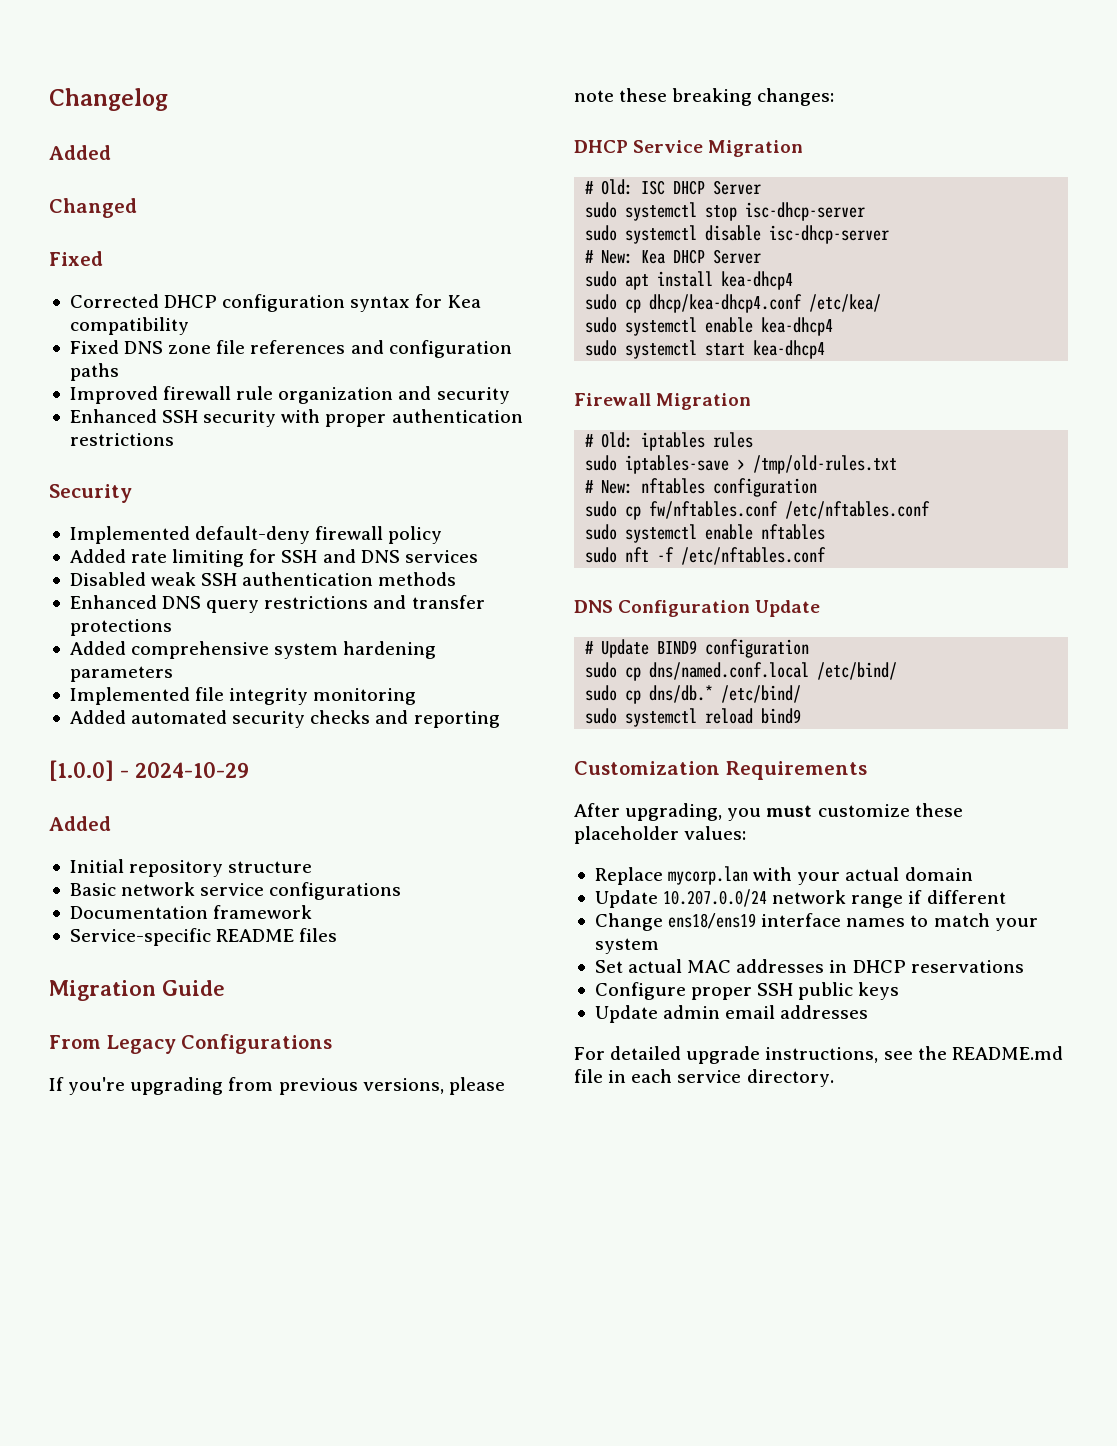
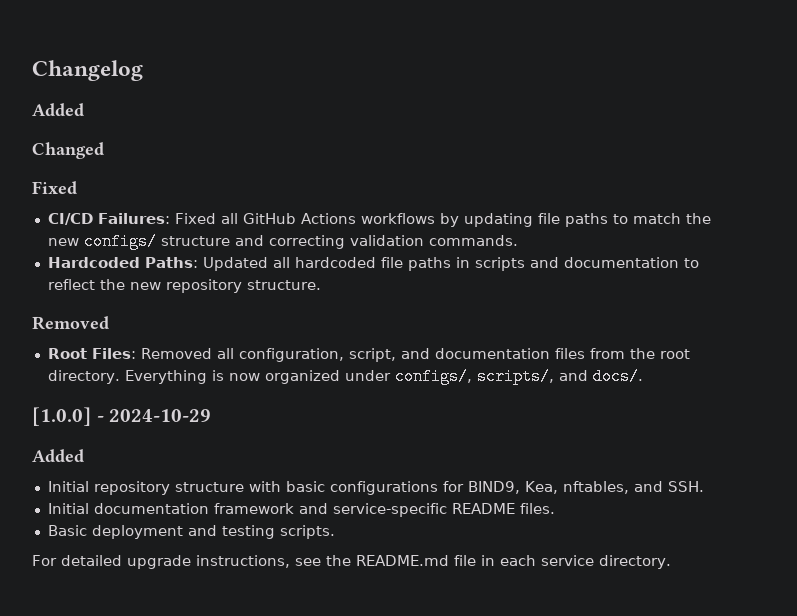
[69,294,481,312] [69,317,189,335] [69,340,512,358] [69,363,119,381] [69,386,510,404] [69,409,523,427] [69,433,174,446] [49,484,132,503] [69,526,443,544] [69,549,478,567] [69,572,457,586] [69,595,485,613] [69,619,172,636] [69,641,437,659] [69,666,173,682] [69,687,417,705] [69,710,500,728] Corrected DHCP configuration syntax for Kea compatibility // Fixed DNS zone file references and configuration paths // Improved firewall rule organization and security // Enhanced SSH security with proper authentication restrictions // Security // Implemented default-deny firewall policy // Added rate limiting for SSH and DNS services // Disabled weak SSH authentication methods // Enhanced DNS query restrictions and transfer protections // Added comprehensive system hardening parameters // Implemented file integrity monitoring // Added automated security checks and reporting -> [47,213,711,227] [47,233,518,250] [47,257,699,271] [47,279,321,293] [32,316,109,330] [47,348,690,362] [47,368,643,385] CI/CD Failures: Fixed all GitHub Actions workflows by updating file paths to match the new configs/ structure and correcting validation commands. // Hardcoded Paths: Updated all hardcoded file paths in scripts and documentation to reflect the new repository structure. // Removed // Root Files: Removed all configuration, script, and documentation files from the root directory. Everything is now organized under configs/, scripts/, and docs/.
[69,882,402,900] [69,905,313,919] [69,928,338,946] [49,980,225,1001] [49,1034,333,1054] [49,1077,505,1095] [574,88,835,106] [574,140,804,157] [585,179,762,195] [585,202,866,221] [585,225,890,244] [585,249,762,264] [585,271,794,290] [585,294,882,313] [585,317,834,336] [585,340,826,359] [574,393,752,410] [585,432,754,451] [585,455,898,474] [585,478,818,497] [585,501,931,520] [585,524,826,543] [585,547,827,565] [574,600,821,617] [585,639,810,658] [585,662,898,681] [585,685,802,704] [585,708,802,727] [574,761,867,780] [574,803,963,821] [574,826,747,844] [594,866,973,885] [594,889,1006,908] [594,913,1038,931] [594,938,659,954] [594,959,1024,973] [594,982,900,1000] [594,1005,869,1023] // Basic network service configurations // Documentation framework // Service-specific README files // Migration Guide // From Legacy Configurations // If you're upgrading from previous versions, please note these breaking changes: // DHCP Service Migration // # Old: ISC DHCP Server // sudo systemctl stop isc-dhcp-server // sudo systemctl disable isc-dhcp-server // # New: Kea DHCP Server // sudo apt install kea-dhcp4 // sudo cp dhcp/kea-dhcp4.conf /etc/kea/ // sudo systemctl enable kea-dhcp4 // sudo systemctl start kea-dhcp4 // Firewall Migration // # Old: iptables rules // sudo iptables-save > /tmp/old-rules.txt // # New: nftables configuration // sudo cp fw/nftables.conf /etc/nftables.conf // sudo systemctl enable nftables // sudo nft -f /etc/nftables.conf // DNS Configuration Update // # Update BIND9 configuration // sudo cp dns/named.conf.local /etc/bind/ // sudo cp dns/db.* /etc/bind/ // sudo systemctl reload bind9 // Customization Requirements // After upgrading, you must customize these placeholder values: // Replace mycorp.lan with your actual domain // Update 10.207.0.0/24 network range if different // Change ens18/ens19 interface names to match your system // Set actual MAC addresses in DHCP reservations // Configure proper SSH public keys // Update admin email addresses -> [248,481,704,495] [47,503,555,517] [47,525,335,539] with basic configurations for BIND9, Kea, nftables, and SSH. // Initial documentation framework and service-specific README files. // Basic deployment and testing scripts.

